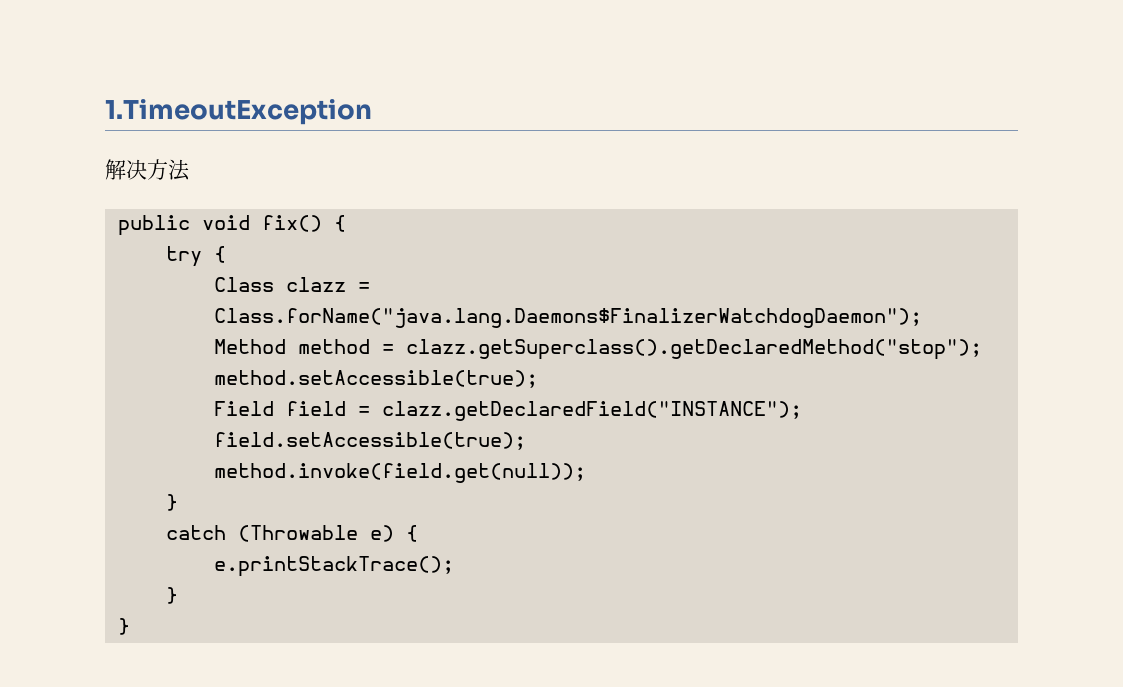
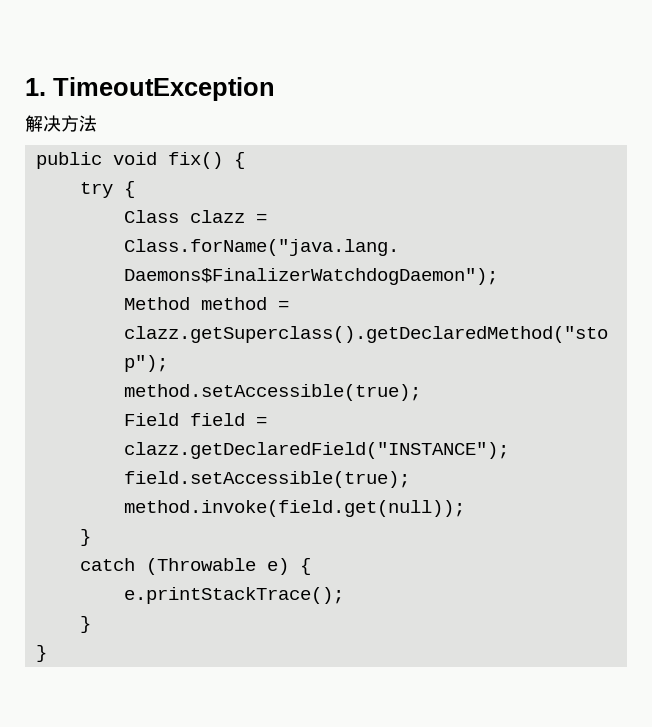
[105,99,372,125] 1.TimeoutException -> [25,77,275,101] 1. TimeoutException

